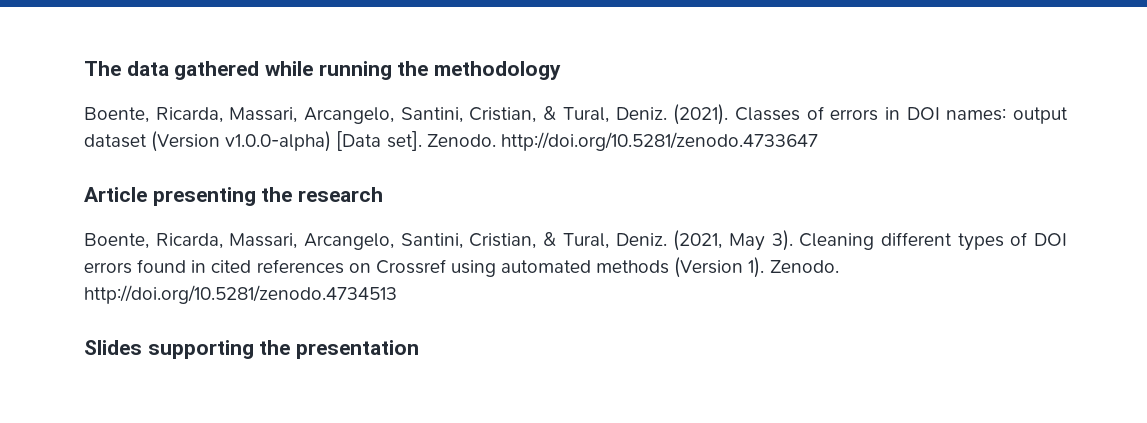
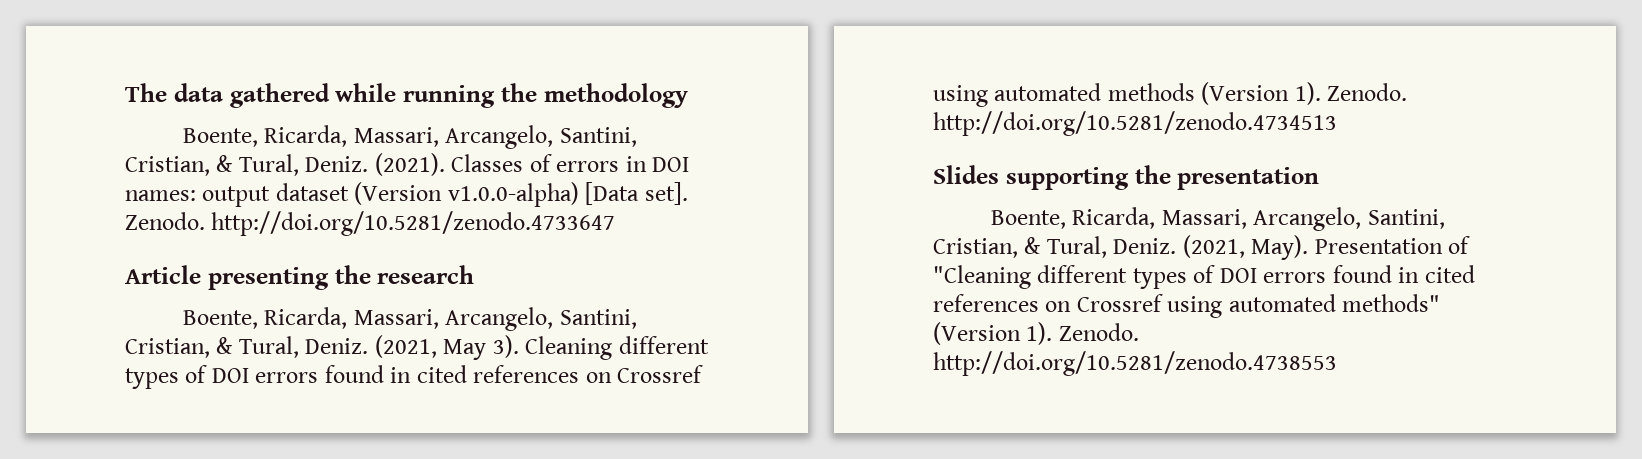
(420, 349) none -> [990,207,1445,231] [933,235,1471,260] [933,265,1475,289] [933,294,1441,318] [933,322,1139,345] [933,351,1337,376] // Boente, Ricarda, Massari, Arcangelo, Santini, Cristian, & Tural, Deniz. (2021, May). Presentation of "Cleaning different types of DOI errors found in cited references on Crossref using automated methods" (Version 1). Zenodo. http://doi.org/10.5281/zenodo.4738553

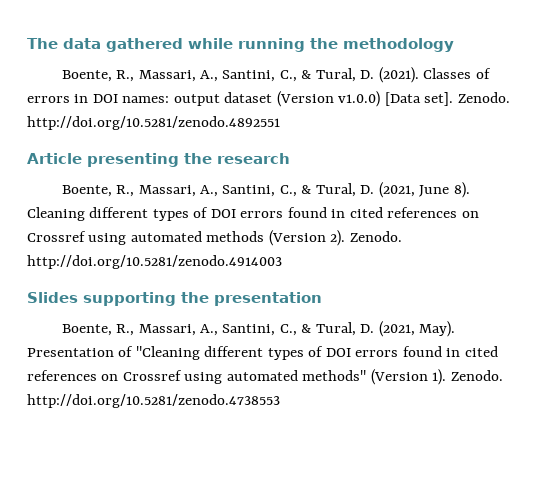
[264,125,637,149] [125,154,369,176] Ricarda, Massari, Arcangelo, Santini, Cristian, & Tural, Deniz. -> [116,68,375,82] R., Massari, A., Santini, C., & Tural, D.
[447,182,579,207] v1.0.0-alpha) -> [338,91,381,107] v1.0.0)
[211,211,616,236] http://doi.org/10.5281/zenodo.4733647 -> [27,116,280,130] http://doi.org/10.5281/zenodo.4892551
[264,307,637,331] [125,335,519,360] Ricarda, Massari, Arcangelo, Santini, Cristian, & Tural, Deniz. (2021, May 3). -> [116,182,470,198] R., Massari, A., Santini, C., & Tural, D. (2021, June 8).
[1294,82,1408,105] [933,111,1337,136] 1). Zenodo. http://doi.org/10.5281/zenodo.4734513 -> [330,230,402,246] [27,255,282,269] 2). Zenodo. http://doi.org/10.5281/zenodo.4914003
[1072,207,1445,231] [933,236,1177,258] Ricarda, Massari, Arcangelo, Santini, Cristian, & Tural, Deniz. -> [116,322,375,336] R., Massari, A., Santini, C., & Tural, D.

